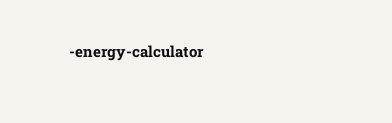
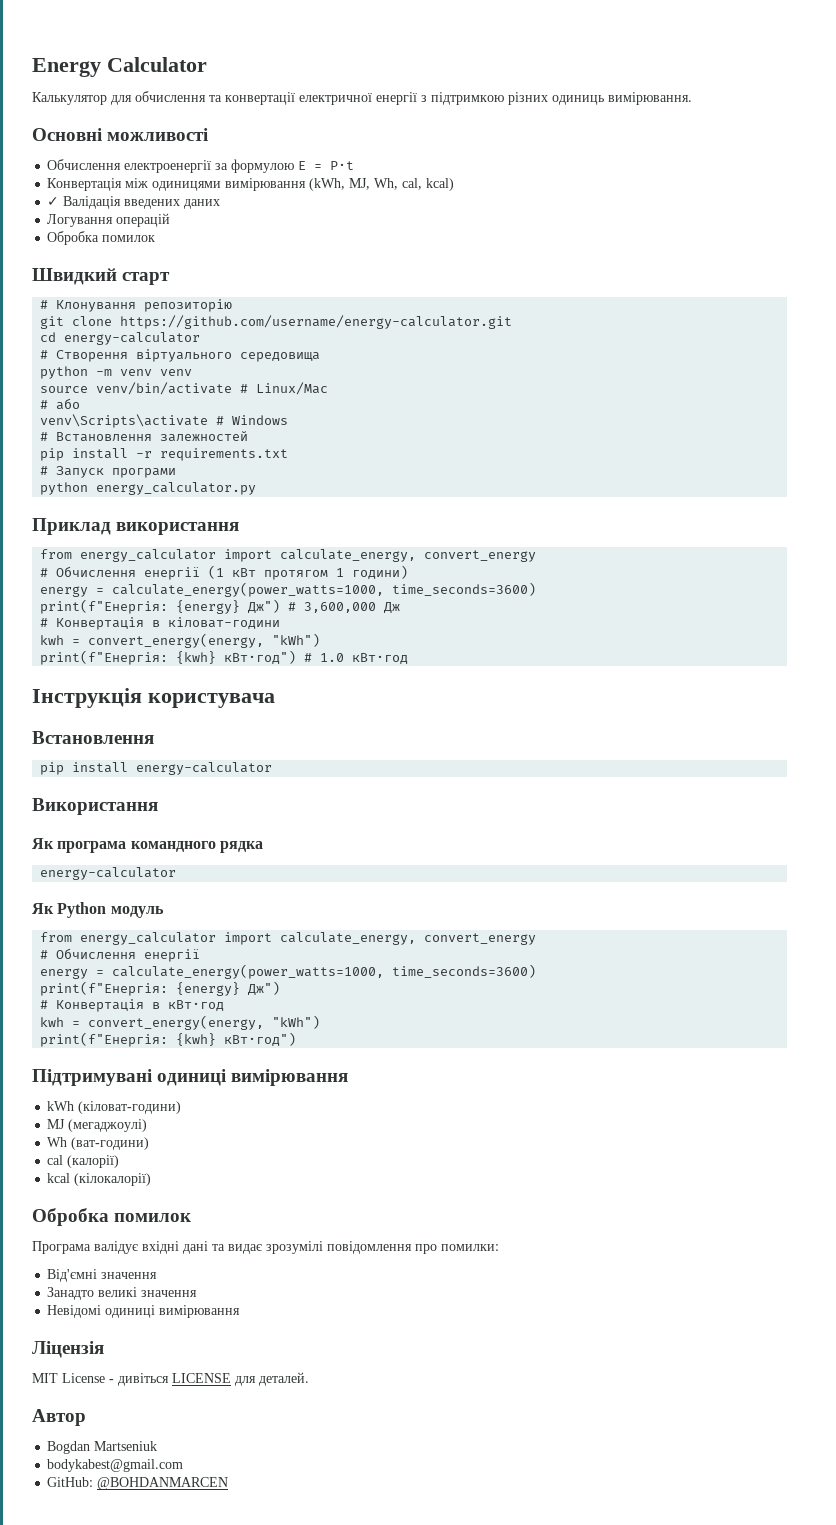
[69,45,204,61] -energy-calculator -> [32,57,207,77] [32,91,692,105] [32,128,209,141] [47,159,355,173] [47,178,455,191] [47,196,221,209] [47,213,171,227] [47,231,156,245] [32,268,171,285] [40,299,233,312] [40,315,513,329] [40,332,201,345] [40,349,321,362] [40,366,193,379] [40,382,329,395] [40,398,81,410] [40,414,289,428] [40,431,249,442] [40,448,289,461] [40,466,177,478] [40,482,257,495] [32,518,240,535] [40,549,537,562] [40,565,409,580] [40,582,537,597] [40,599,401,614] [40,617,281,630] [40,633,321,648] [40,650,409,665] [32,688,275,708] [32,731,154,744] [40,762,273,775] [32,798,158,815] [32,838,263,853] [40,867,177,880] [32,902,164,918] [40,932,537,945] [40,948,201,962] [40,964,537,979] [40,981,281,996] [40,999,225,1012] [40,1015,321,1030] [40,1032,297,1047] [32,1069,349,1086] [47,1101,182,1114] [47,1119,148,1132] [47,1137,150,1150] [47,1155,120,1168] [47,1173,152,1186] [32,1208,192,1226] [32,1241,499,1254] [47,1269,158,1282] [47,1287,198,1300] [47,1305,241,1318] [32,1341,104,1358] [32,1372,309,1386] [32,1409,86,1426] [47,1441,158,1454] [47,1459,184,1472] [47,1477,229,1490] Energy Calculator // Калькулятор для обчислення та конвертації електричної енергії з підтримкою різних одиниць вимірювання. // Основні можливості // Обчислення електроенергії за формулою E = P·t // Конвертація між одиницями вимірювання (kWh, MJ, Wh, cal, kcal) // ✓ Валідація введених даних // Логування операцій // Обробка помилок // Швидкий старт // # Клонування репозиторію // git clone https://github.com/username/energy-calculator.git // cd energy-calculator // # Створення віртуального середовища // python -m venv venv // source venv/bin/activate # Linux/Mac // # або // venv\Scripts\activate # Windows // # Встановлення залежностей // pip install -r requirements.txt // # Запуск програми // python energy_calculator.py // Приклад використання // from energy_calculator import calculate_energy, convert_energy // # Обчислення енергії (1 кВт протягом 1 години) // energy = calculate_energy(power_watts=1000, time_seconds=3600) // print(f"Енергія: {energy} Дж") # 3,600,000 Дж // # Конвертація в кіловат-години // kwh = convert_energy(energy, "kWh") // print(f"Енергія: {kwh} кВт·год") # 1.0 кВт·год // Інструкція користувача // Встановлення // pip install energy-calculator // Використання // Як програма командного рядка // energy-calculator // Як Python модуль // from energy_calculator import calculate_energy, convert_energy // # Обчислення енергії // energy = calculate_energy(power_watts=1000, time_seconds=3600) // print(f"Енергія: {energy} Дж") // # Конвертація в кВт·год // kwh = convert_energy(energy, "kWh") // print(f"Енергія: {kwh} кВт·год") // Підтримувані одиниці вимірювання // kWh (кіловат-години) // MJ (мегаджоулі) // Wh (ват-години) // cal (калорії) // kcal (кілокалорії) // Обробка помилок // Програма валідує вхідні дані та видає зрозумілі повідомлення про помилки: // Від'ємні значення // Занадто великі значення // Невідомі одиниці вимірювання // Ліцензія // MIT License - дивіться LICENSE для деталей. // Автор // Bogdan Martseniuk // bodykabest@gmail.com // GitHub: @BOHDANMARCEN

